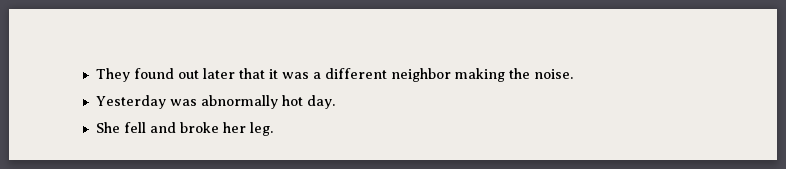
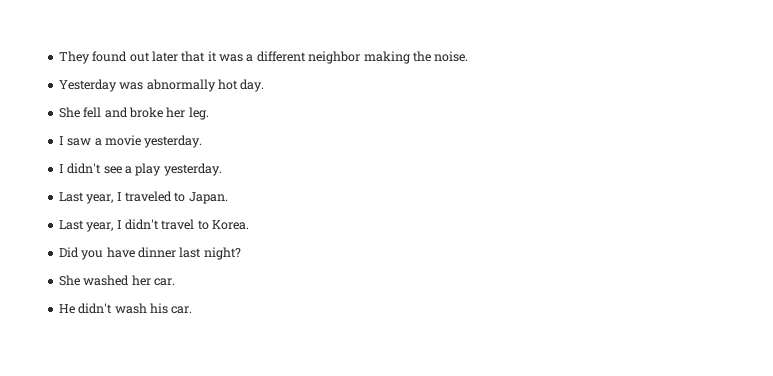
(273, 129) none -> [58,135,203,148] [58,163,222,176] [58,191,228,204] [58,219,249,232] [58,247,241,260] [58,275,175,286] [58,303,193,314] // I saw a movie yesterday. // I didn't see a play yesterday. // Last year, I traveled to Japan. // Last year, I didn't travel to Korea. // Did you have dinner last night? // She washed her car. // He didn't wash his car.

